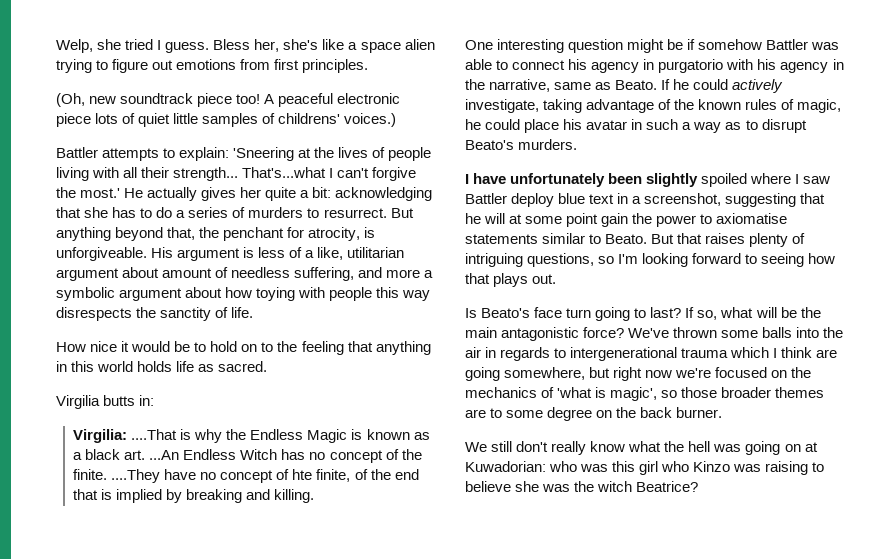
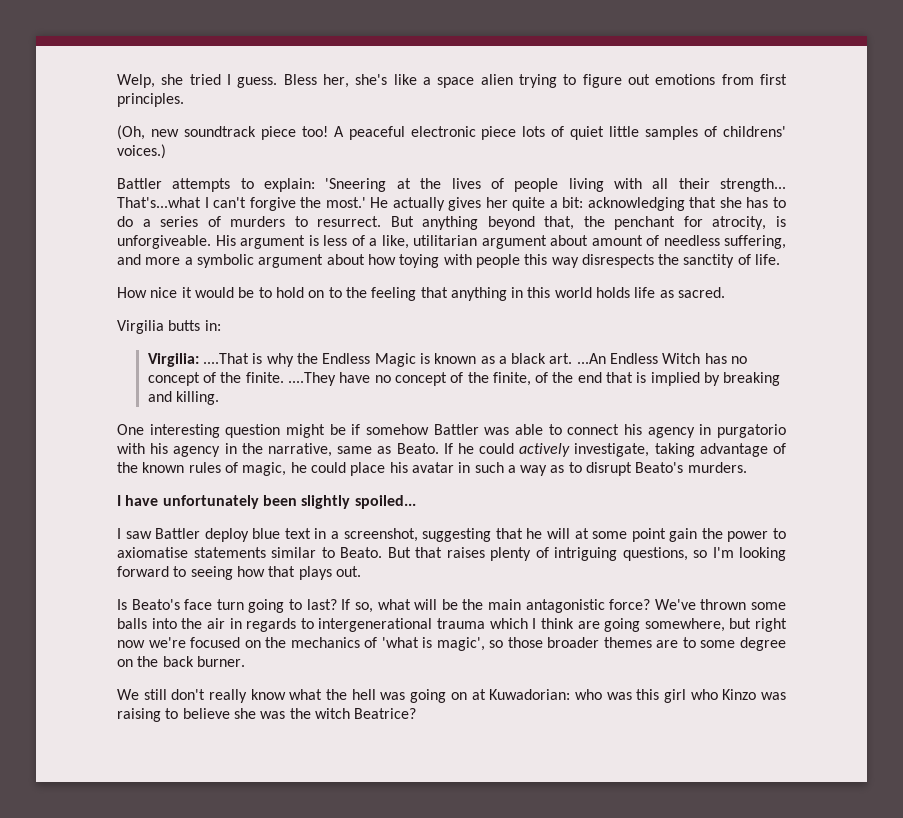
[292,469,313,480] hte -> [467,372,489,383] the
[701,173,792,187] spoiled where -> [354,495,416,509] spoiled... //

